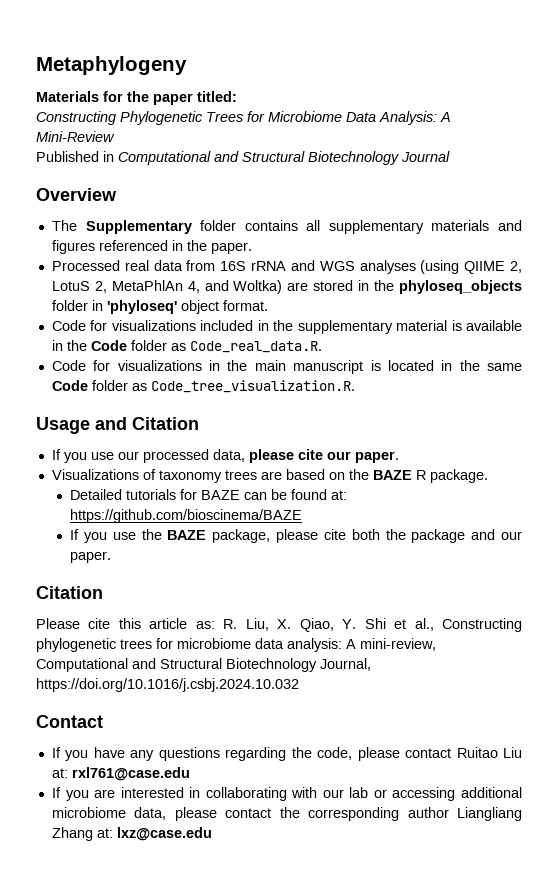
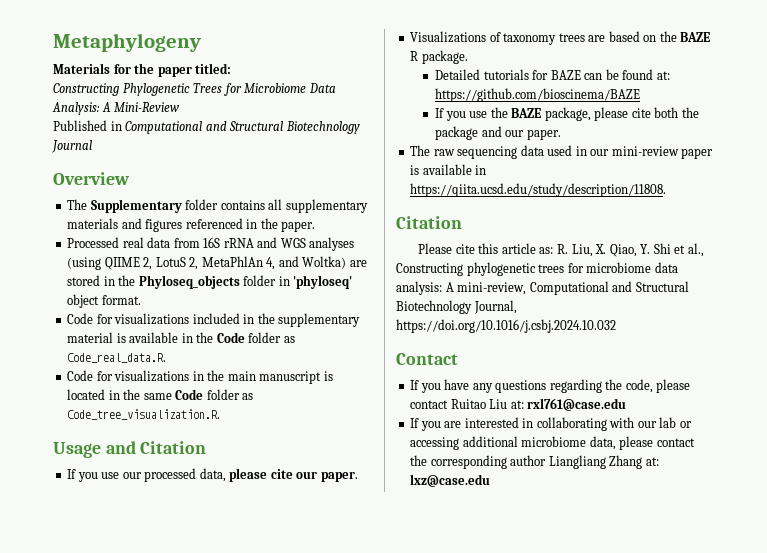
[398,280,522,294] phyloseq_objects -> [138,275,240,289] Phyloseq_objects
(112, 557) none -> [410,145,714,159] [410,164,487,175] [410,183,667,197] // The raw sequencing data used in our mini-review paper is available in https://qiita.ucsd.edu/study/description/11808.

